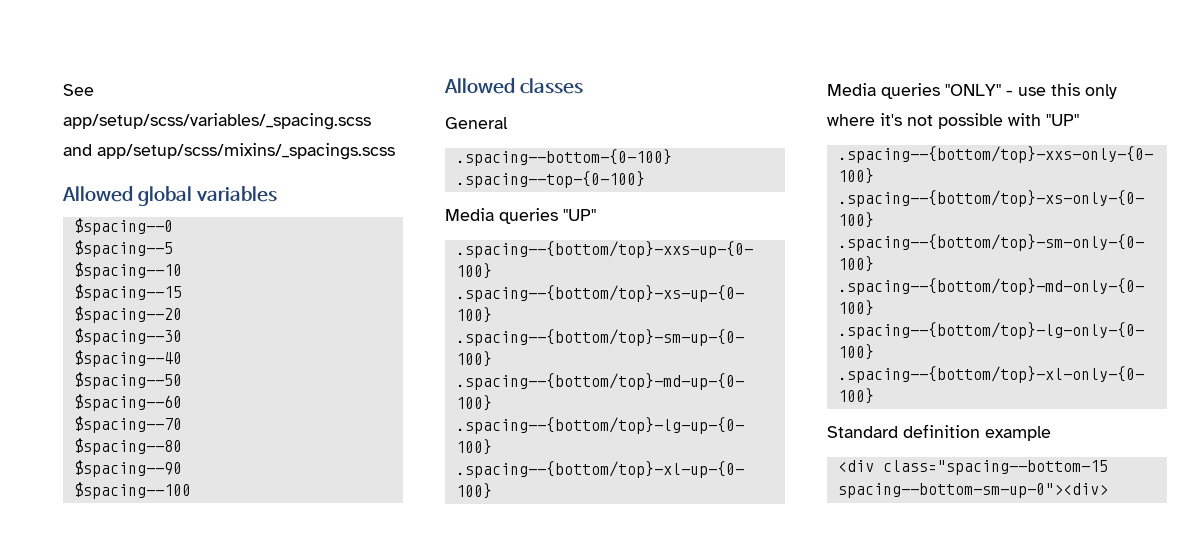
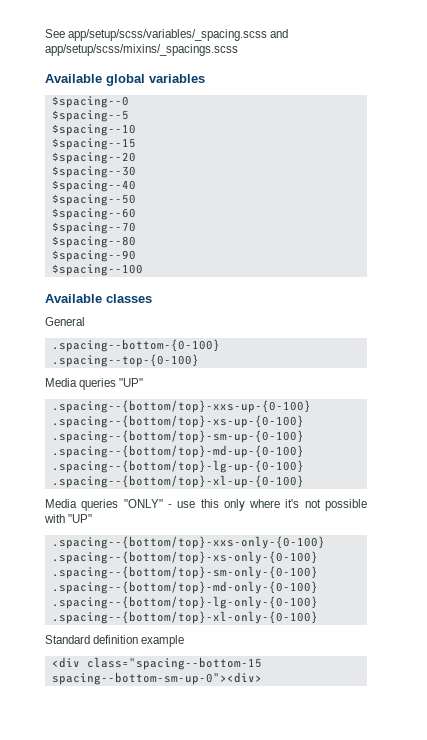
[62,186,133,202] Allowed -> [45,74,102,83] Available
[444,78,515,94] Allowed -> [45,294,102,303] Available

